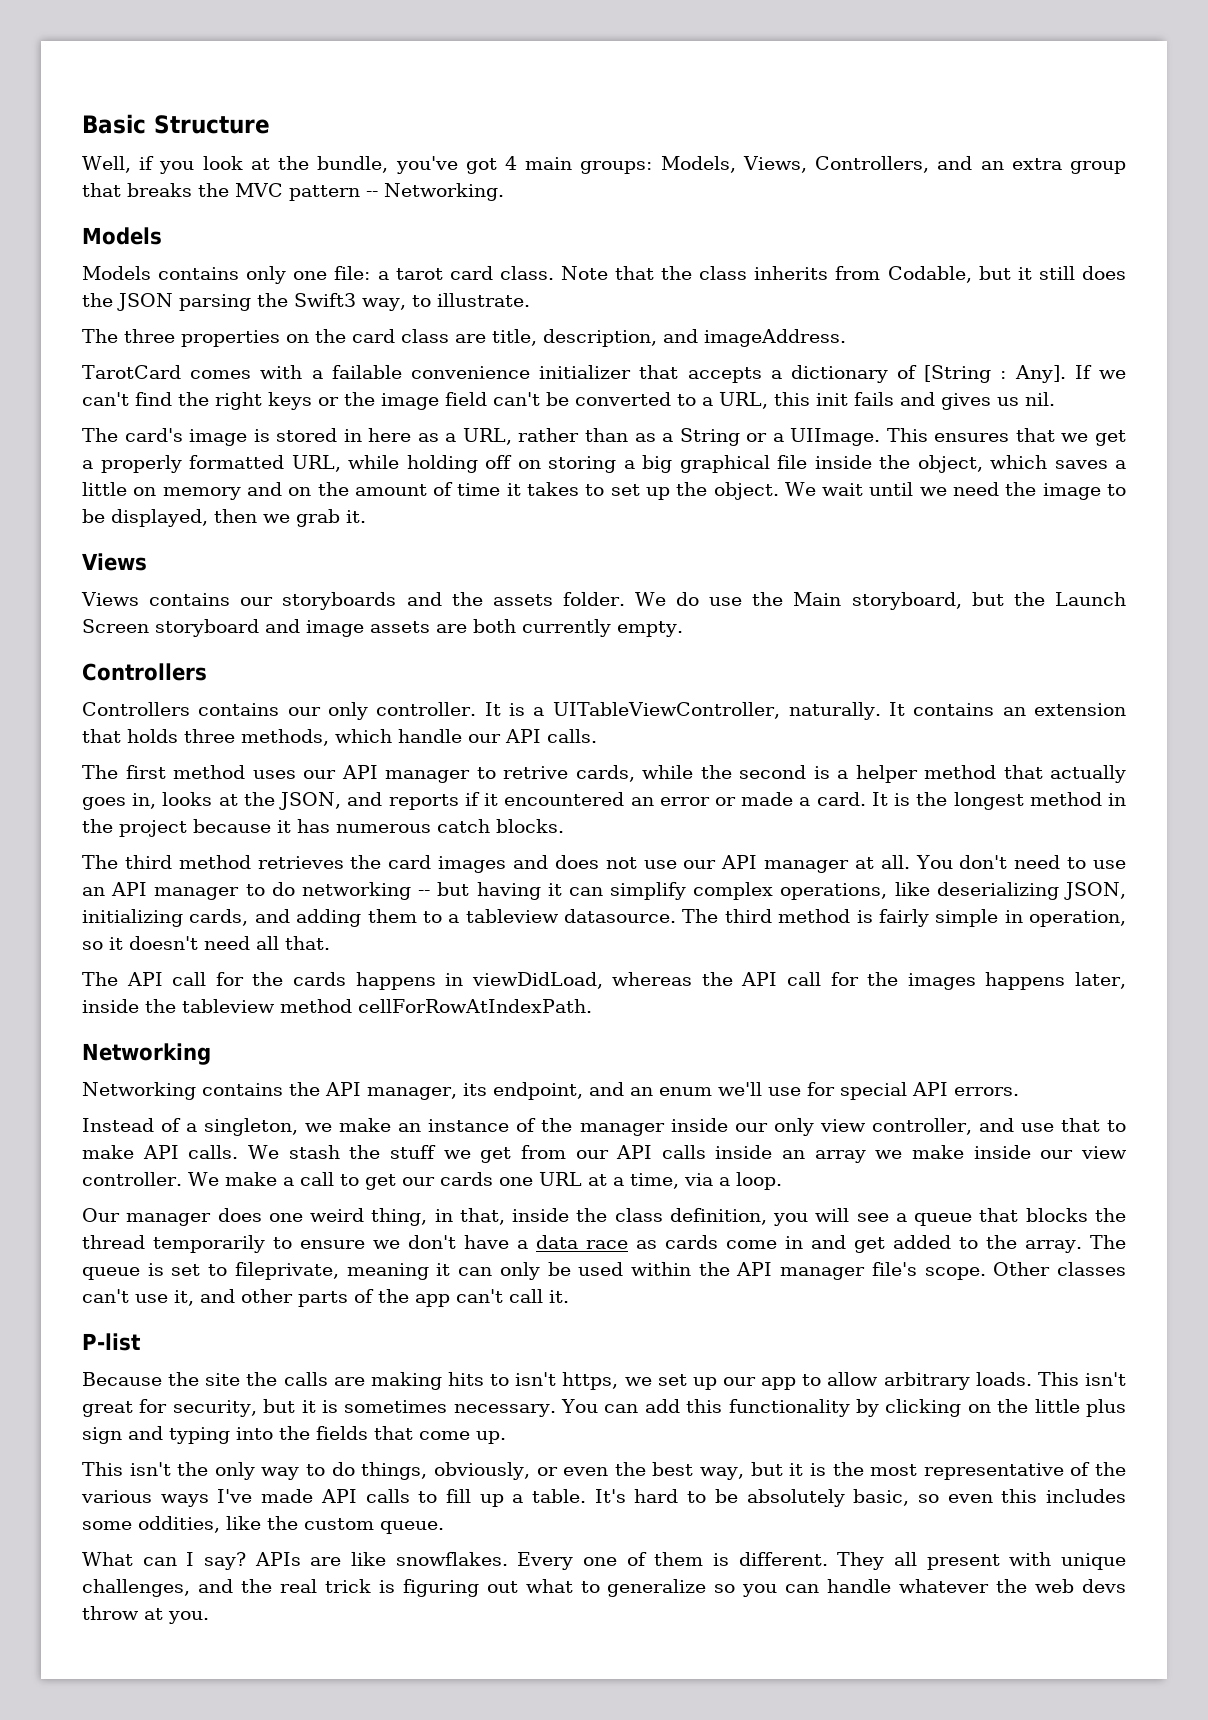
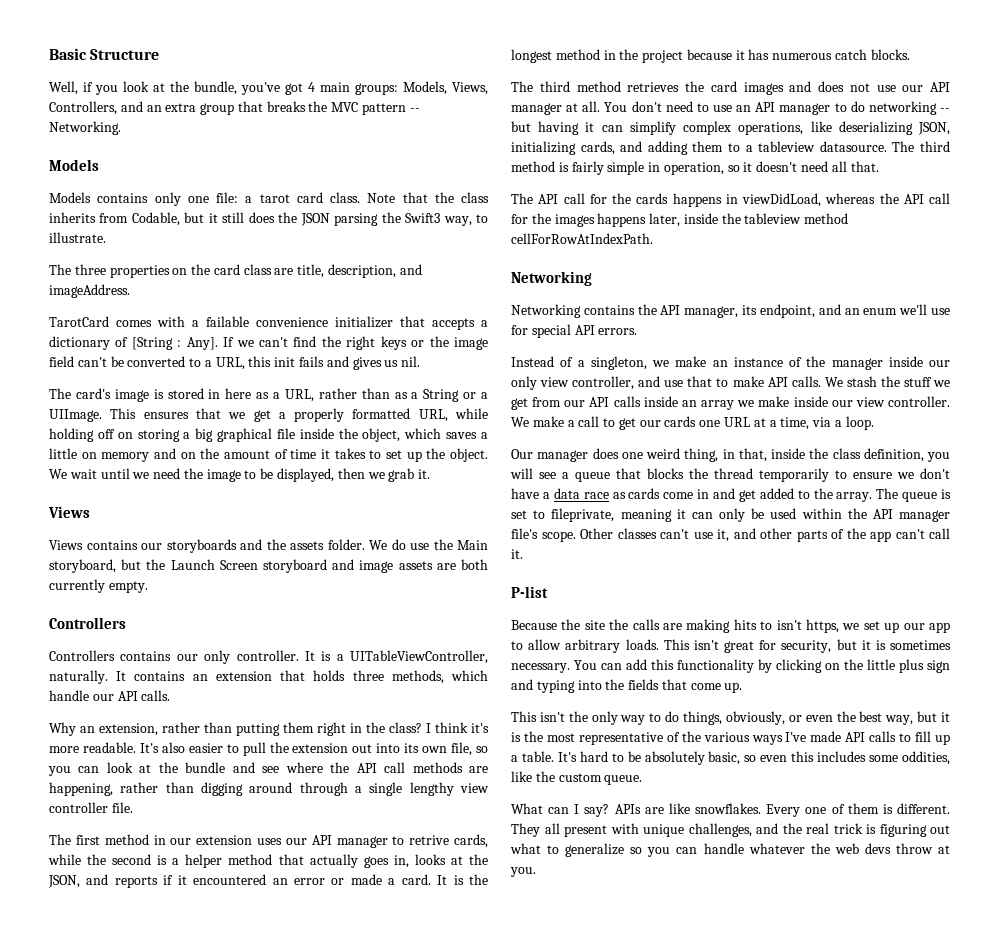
(597, 736) none -> [49,722,489,736] [49,742,488,756] [48,762,488,776] [49,782,489,796] [49,802,133,813] // Why an extension, rather than putting them right in the class? I think it's more readable. It's also easier to pull the extension out into its own file, so you can look at the bundle and see where the API call methods are happening, rather than digging around through a single lengthy view controller file.
(245, 772) none -> [153,835,253,845] in our extension

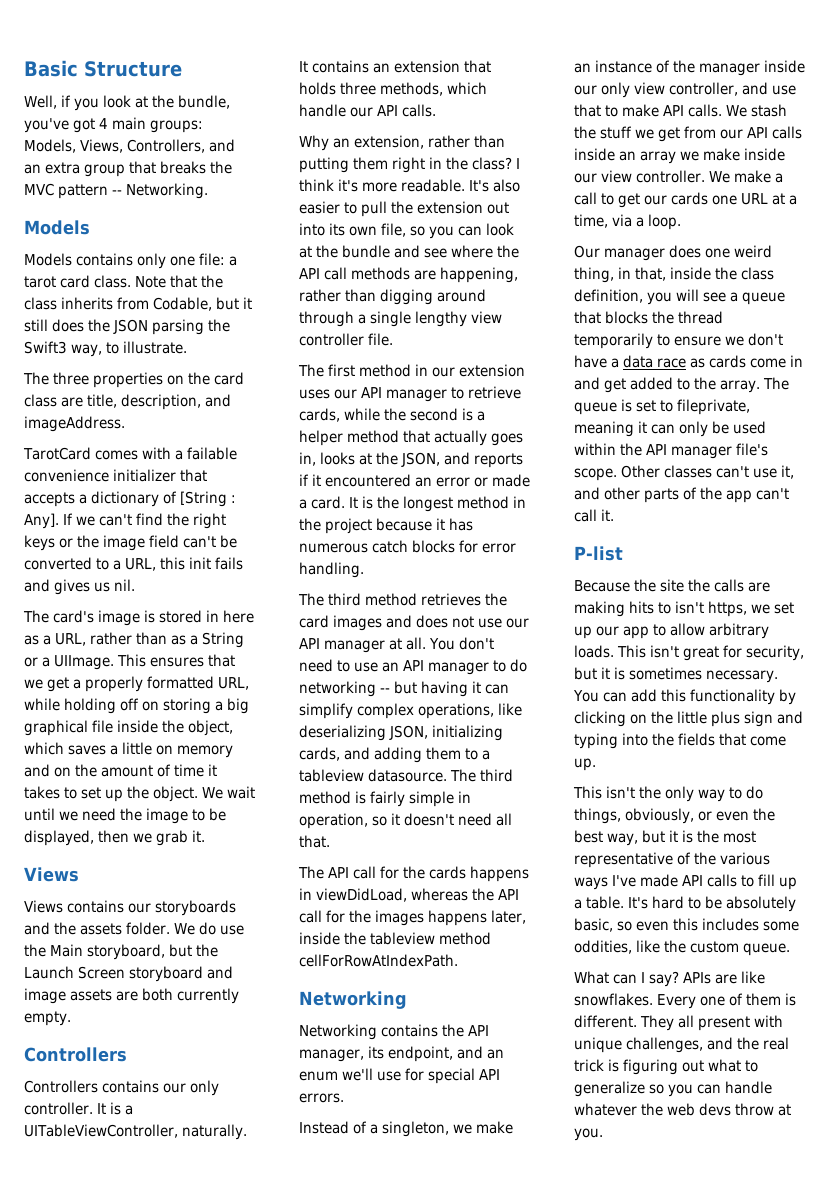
[409,835,450,845] retrive -> [468,386,522,399] retrieve
[870,49,910,60] blocks. -> [412,540,517,553] [299,562,364,578] blocks for error handling.

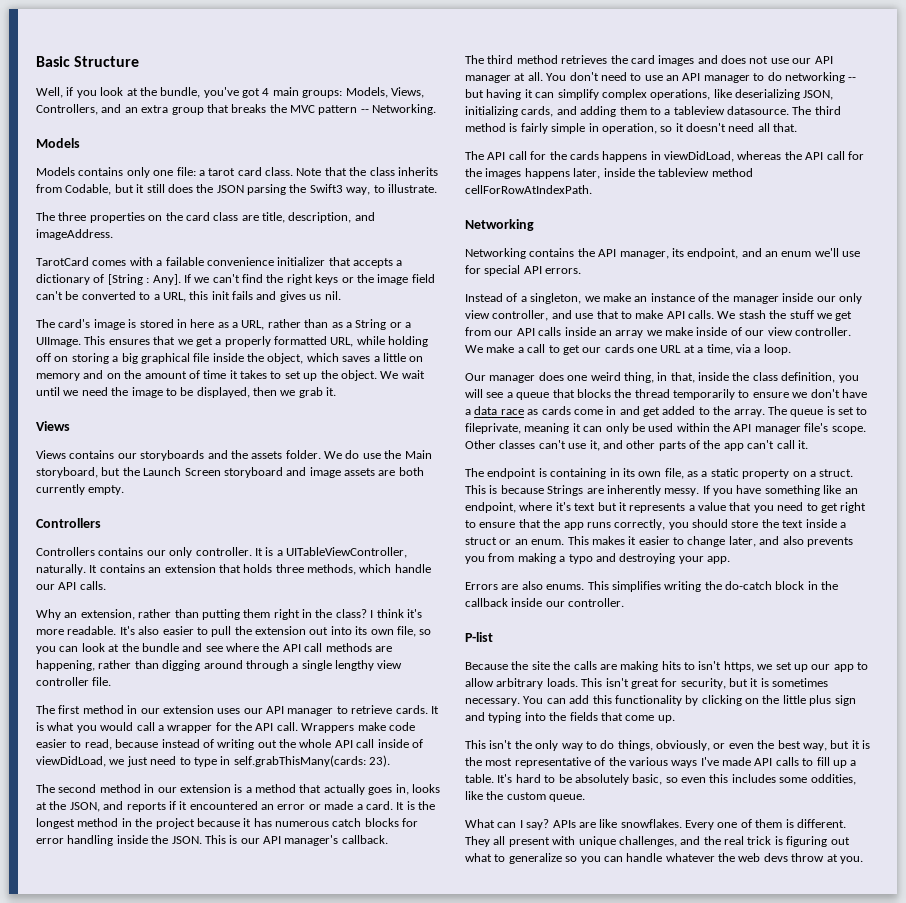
[299,408,486,422] [299,430,343,446] cards, while the second is a helper -> [395,705,439,714] [36,722,415,733] [36,739,423,750] [36,755,390,767] [36,784,252,793] cards. It is what you would call a wrapper for the API call. Wrappers make code easier to read, because instead of writing out the whole API call inside of viewDidLoad, we just need to type in self.grabThisMany(cards: 23). // The second method in our extension is a
[299,562,364,578] handling. -> [67,835,388,846] handling inside the JSON. This is our API manager's callback.
(786, 154) none -> [730,327,742,336] of
(615, 515) none -> [465,468,854,479] [465,485,858,496] [465,502,867,513] [465,519,846,530] [465,536,853,547] [465,553,730,564] [465,581,839,592] [465,598,625,607] // The endpoint is containing in its own file, as a static property on a struct. This is because Strings are inherently messy. If you have something like an endpoint, where it's text but it represents a value that you need to get right to ensure that the app runs correctly, you should store the text inside a struct or an enum. This makes it easier to change later, and also prevents you from making a typo and destroying your app. // Errors are also enums. This simplifies writing the do-catch block in the callback inside our controller.

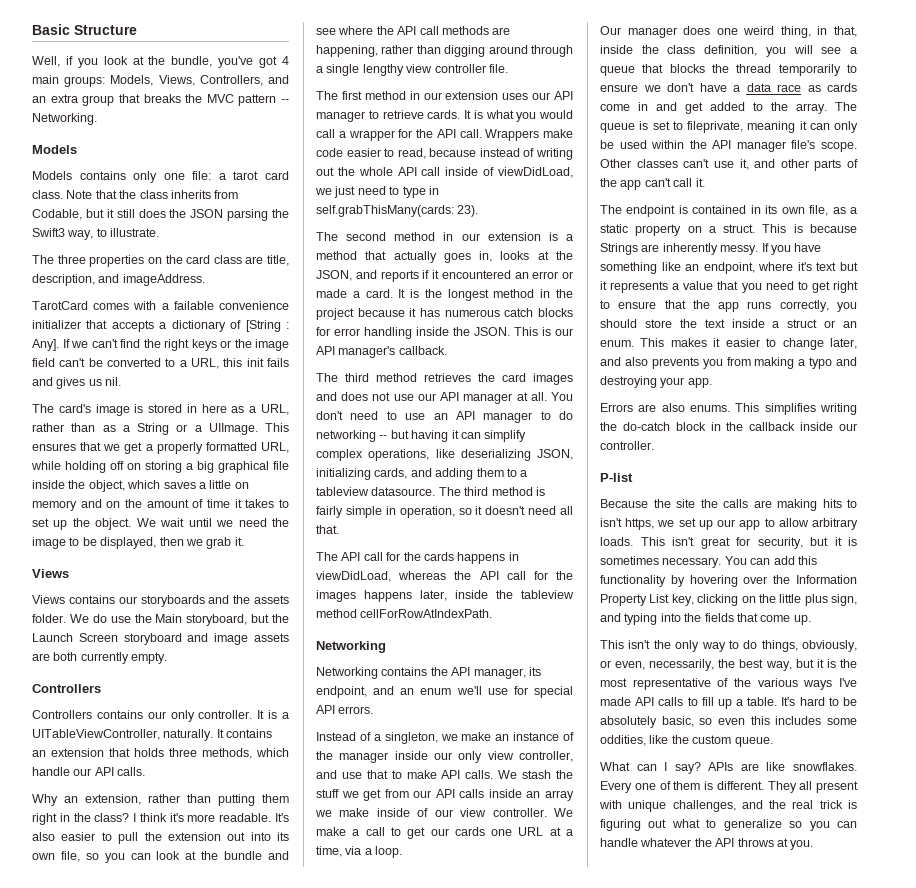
[550,468,607,479] containing -> [692,205,747,214] contained
(699, 700) none -> [689,575,857,587] [600,594,694,606] hovering over the Information Property List key,
[834,695,856,706] sign -> [831,594,857,606] sign,
[728,743,754,749] even -> [615,659,715,671] even, necessarily,
[738,853,825,862] web devs throw -> [715,838,774,847] API throws

